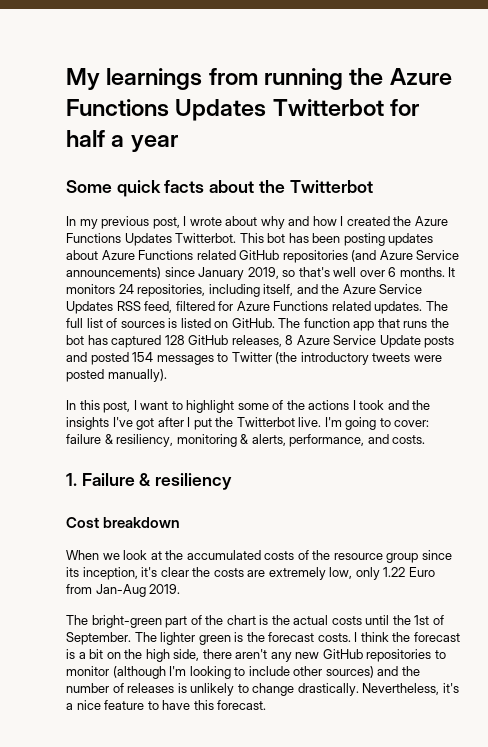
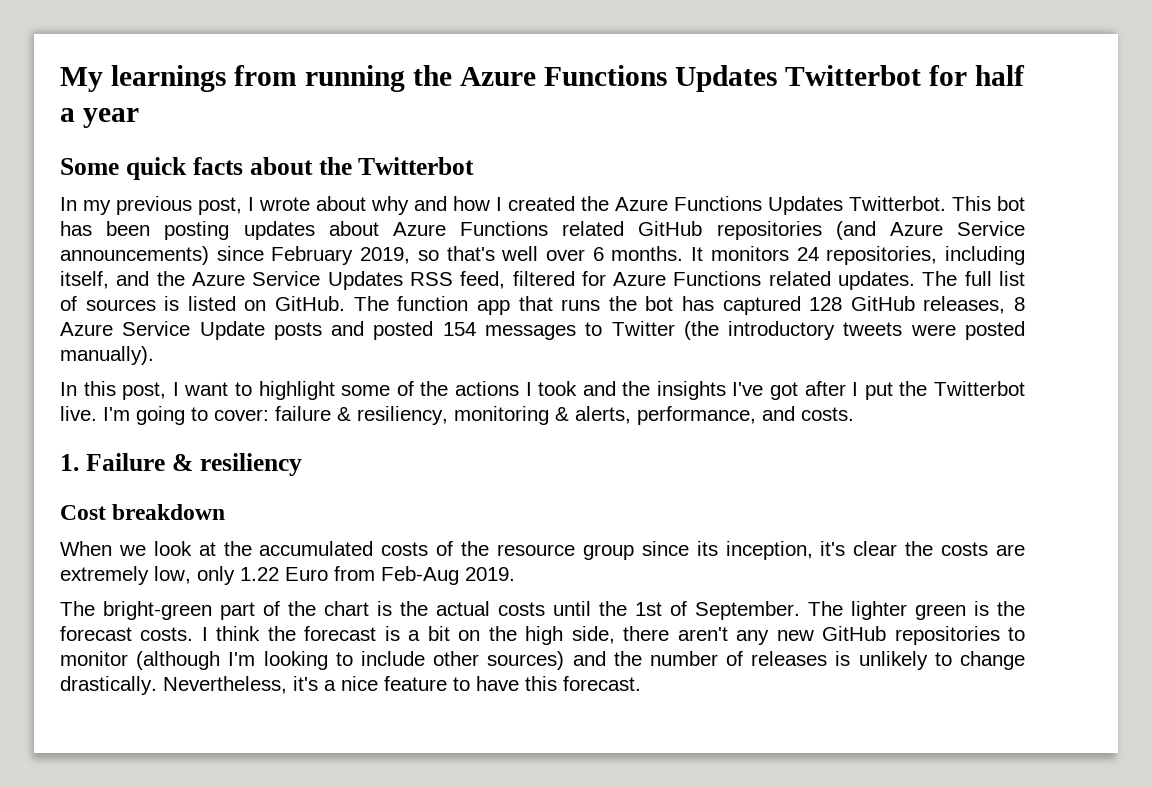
[198,267,245,280] January -> [271,246,354,265] February
[95,584,146,597] Jan-Aug -> [381,566,459,585] Feb-Aug

